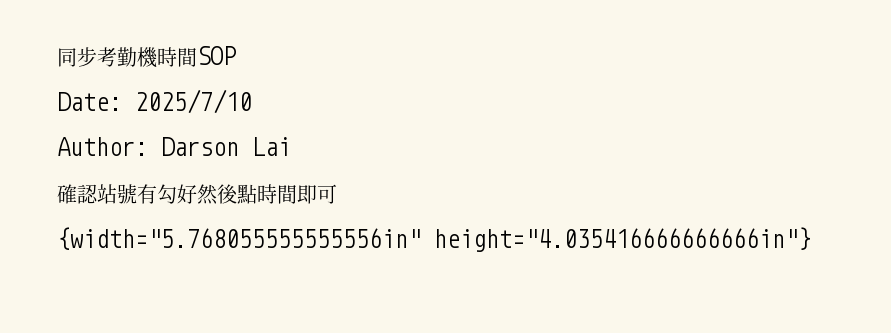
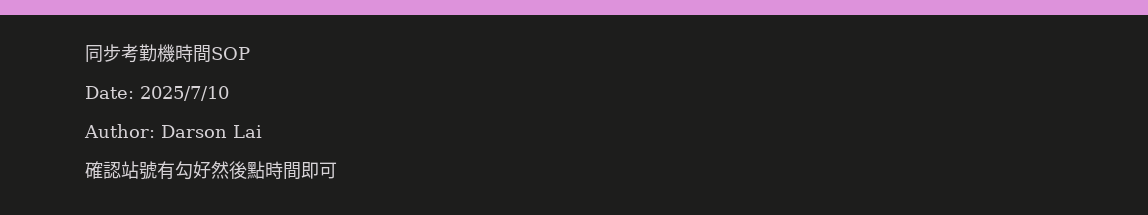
[57,227,811,252] // {width="5.768055555555556in" height="4.035416666666666in"} -> (337, 170) none

